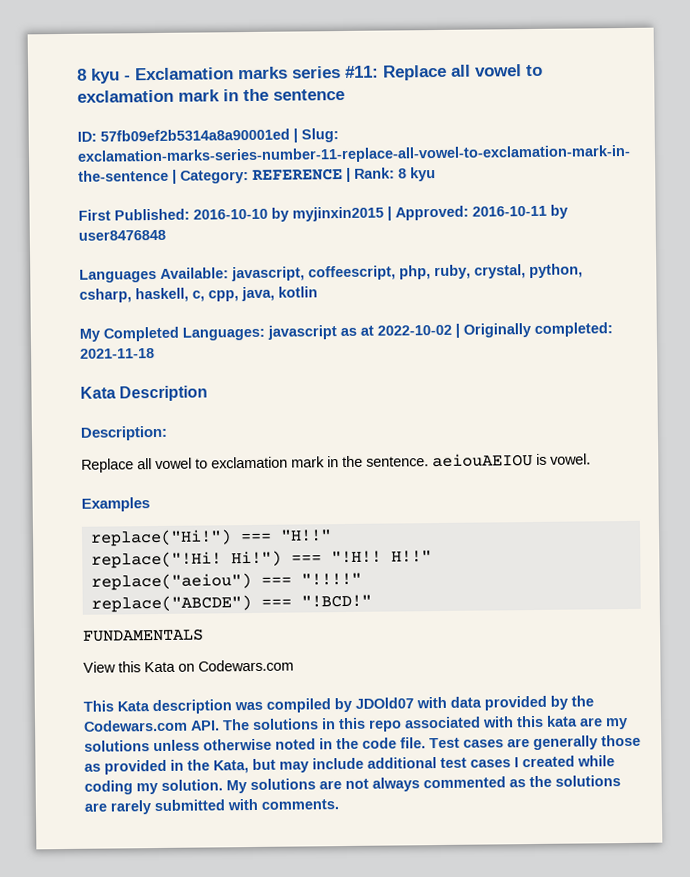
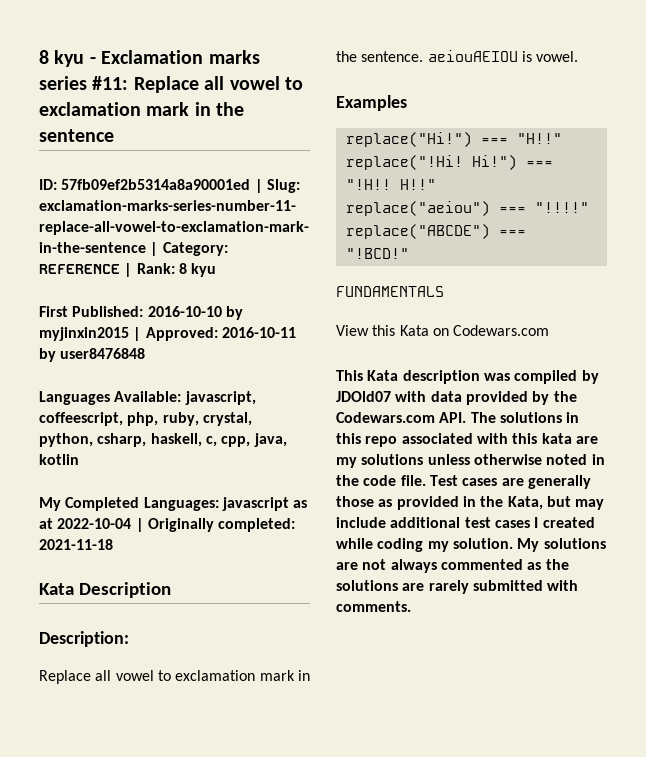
[377,324,452,336] 2022-10-02 -> [57,518,132,529] 2022-10-04

